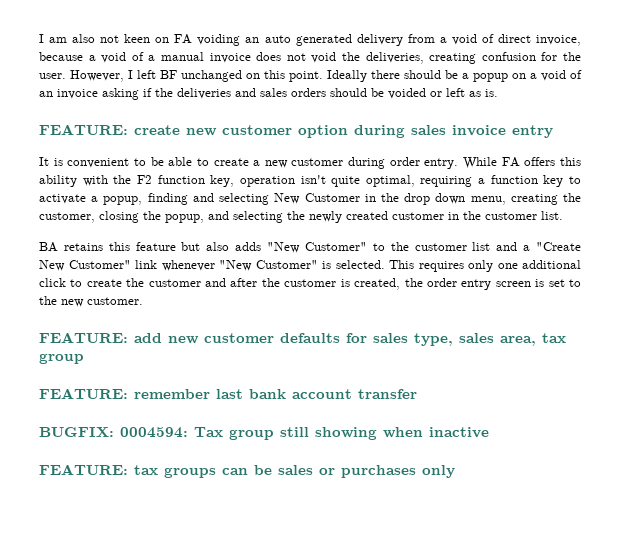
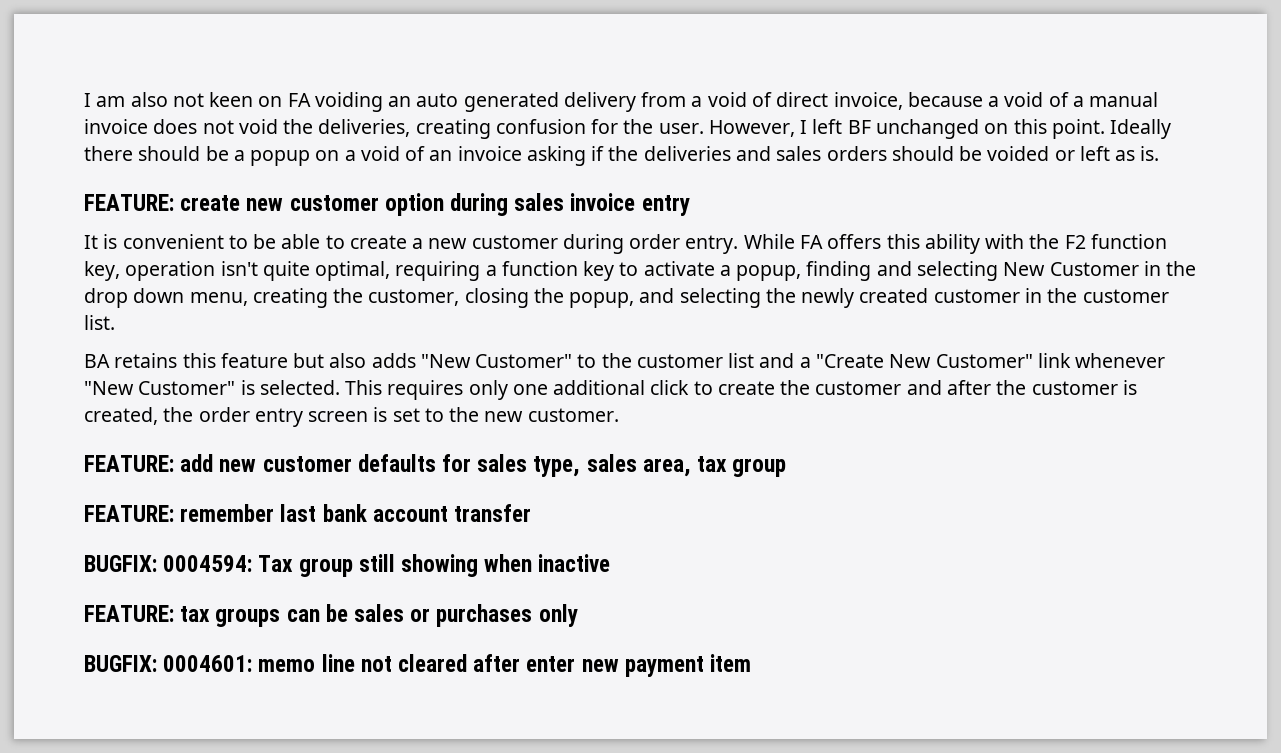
(455, 471) none -> [84,654,752,677] // BUGFIX: 0004601: memo line not cleared after enter new payment item

